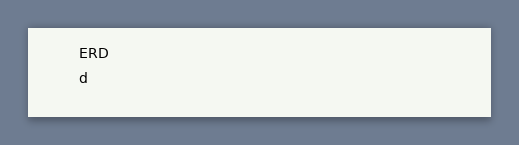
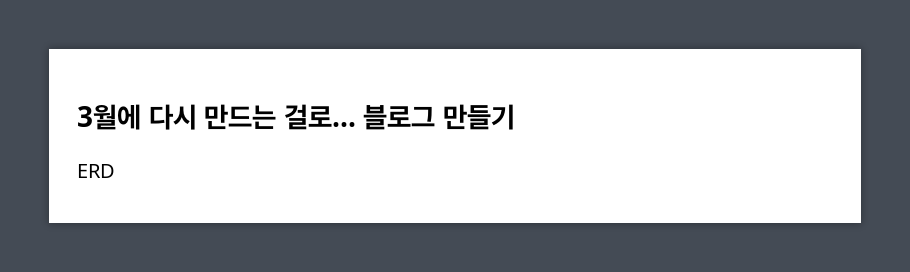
(79, 53) none -> [77,104,515,130] 3월에 다시 만드는 걸로... 블로그 만들기 //
[79,72,88,83] // d -> (115, 171) none

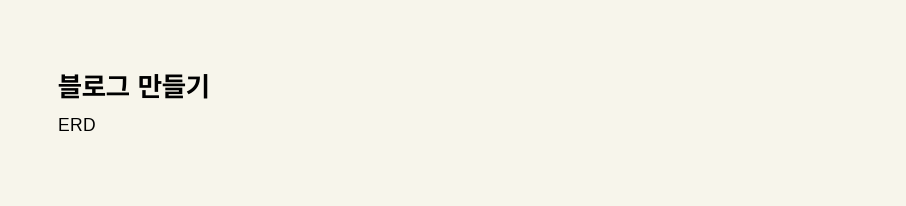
[77,104,356,130] 3월에 다시 만드는 걸로... -> (58, 86) none

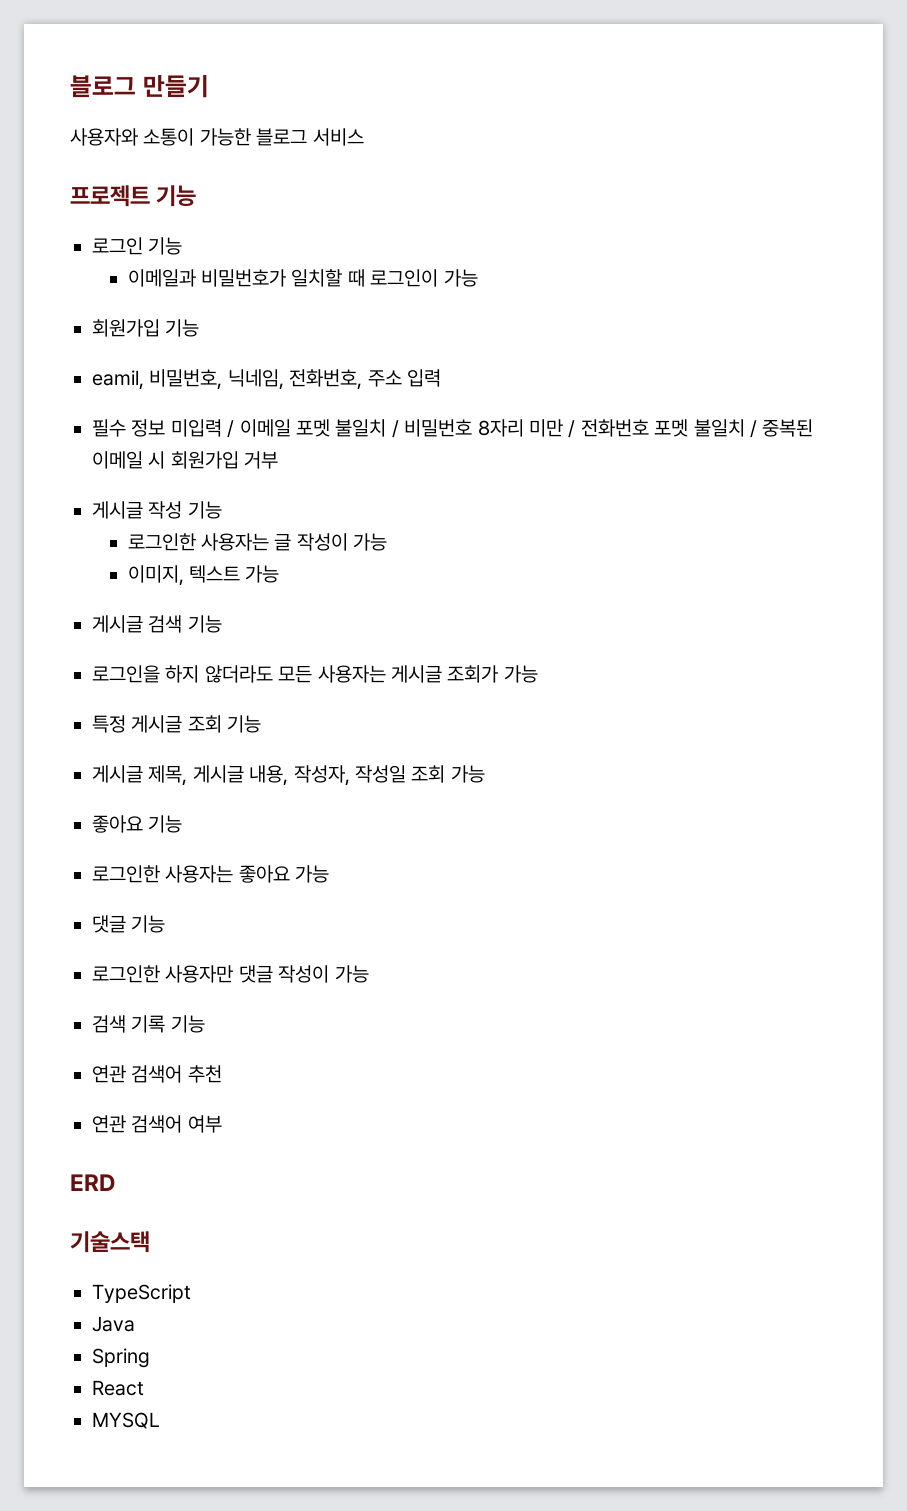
[58,118,96,131] ERD -> [70,128,364,146] [70,185,197,207] [92,237,183,255] [127,269,478,287] [92,319,200,337] [92,369,441,390] [92,419,814,438] [92,451,279,469] [92,501,222,519] [127,533,388,551] [127,565,280,586] [92,615,222,633] [92,665,538,683] [92,715,262,733] [92,765,485,786] [92,815,183,833] [92,865,330,883] [92,915,166,933] [92,965,369,983] [92,1015,205,1033] [92,1065,222,1083] [92,1115,222,1133] [70,1174,115,1191] [70,1231,150,1253] [92,1284,191,1303] [92,1316,135,1332] [92,1348,150,1368] [92,1380,144,1396] [92,1412,160,1429] 사용자와 소통이 가능한 블로그 서비스 // 프로젝트 기능 // 로그인 기능 // 이메일과 비밀번호가 일치할 때 로그인이 가능 // 회원가입 기능 // eamil, 비밀번호, 닉네임, 전화번호, 주소 입력 // 필수 정보 미입력 / 이메일 포멧 불일치 / 비밀번호 8자리 미만 / 전화번호 포멧 불일치 / 중복된 이메일 시 회원가입 거부 // 게시글 작성 기능 // 로그인한 사용자는 글 작성이 가능 // 이미지, 텍스트 가능 // 게시글 검색 기능 // 로그인을 하지 않더라도 모든 사용자는 게시글 조회가 가능 // 특정 게시글 조회 기능 // 게시글 제목, 게시글 내용, 작성자, 작성일 조회 가능 // 좋아요 기능 // 로그인한 사용자는 좋아요 가능 // 댓글 기능 // 로그인한 사용자만 댓글 작성이 가능 // 검색 기록 기능 // 연관 검색어 추천 // 연관 검색어 여부 // ERD // 기술스택 // TypeScript // Java // Spring // React // MYSQL

